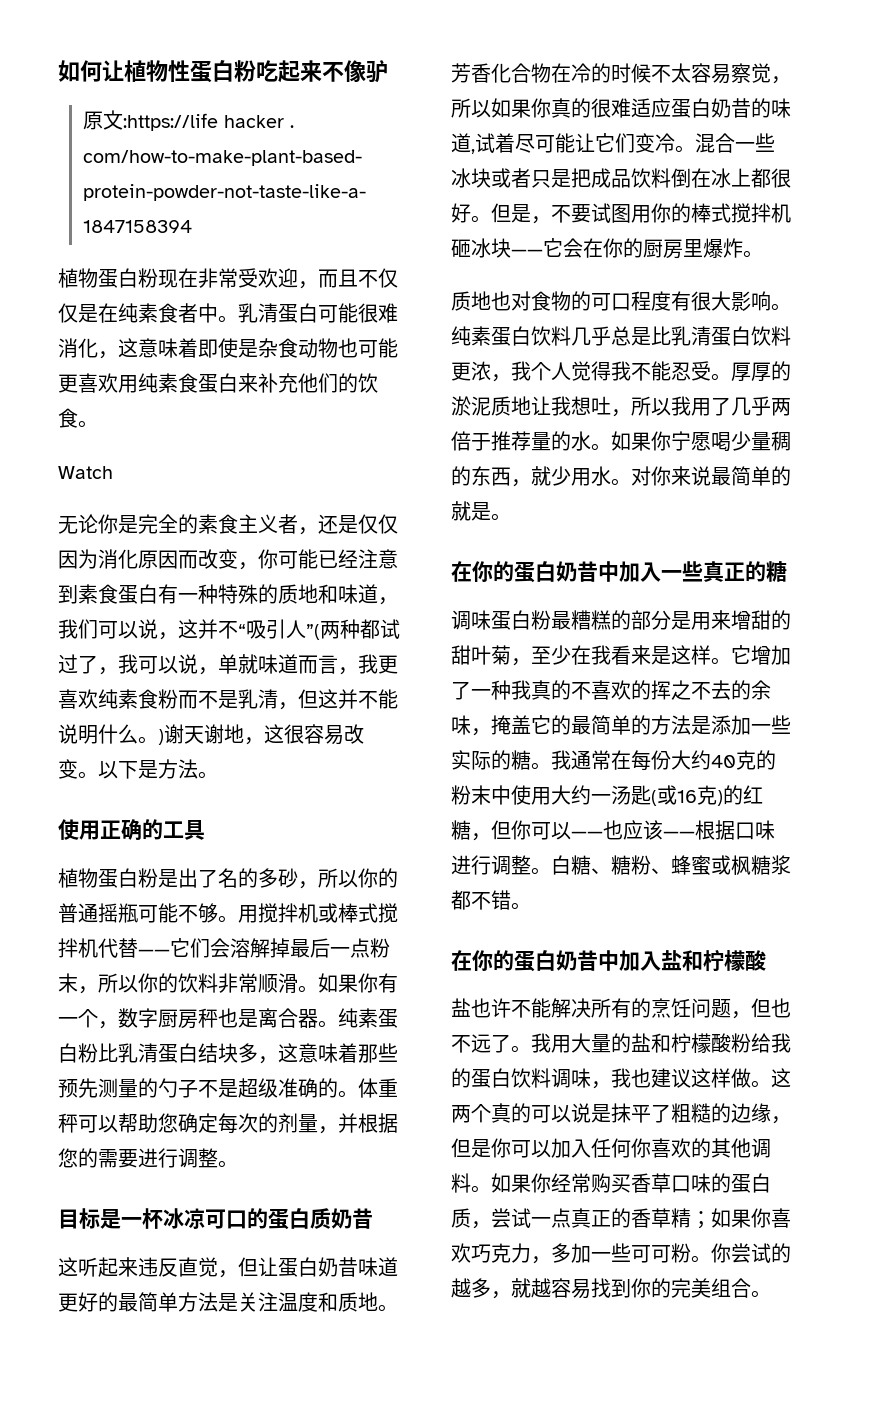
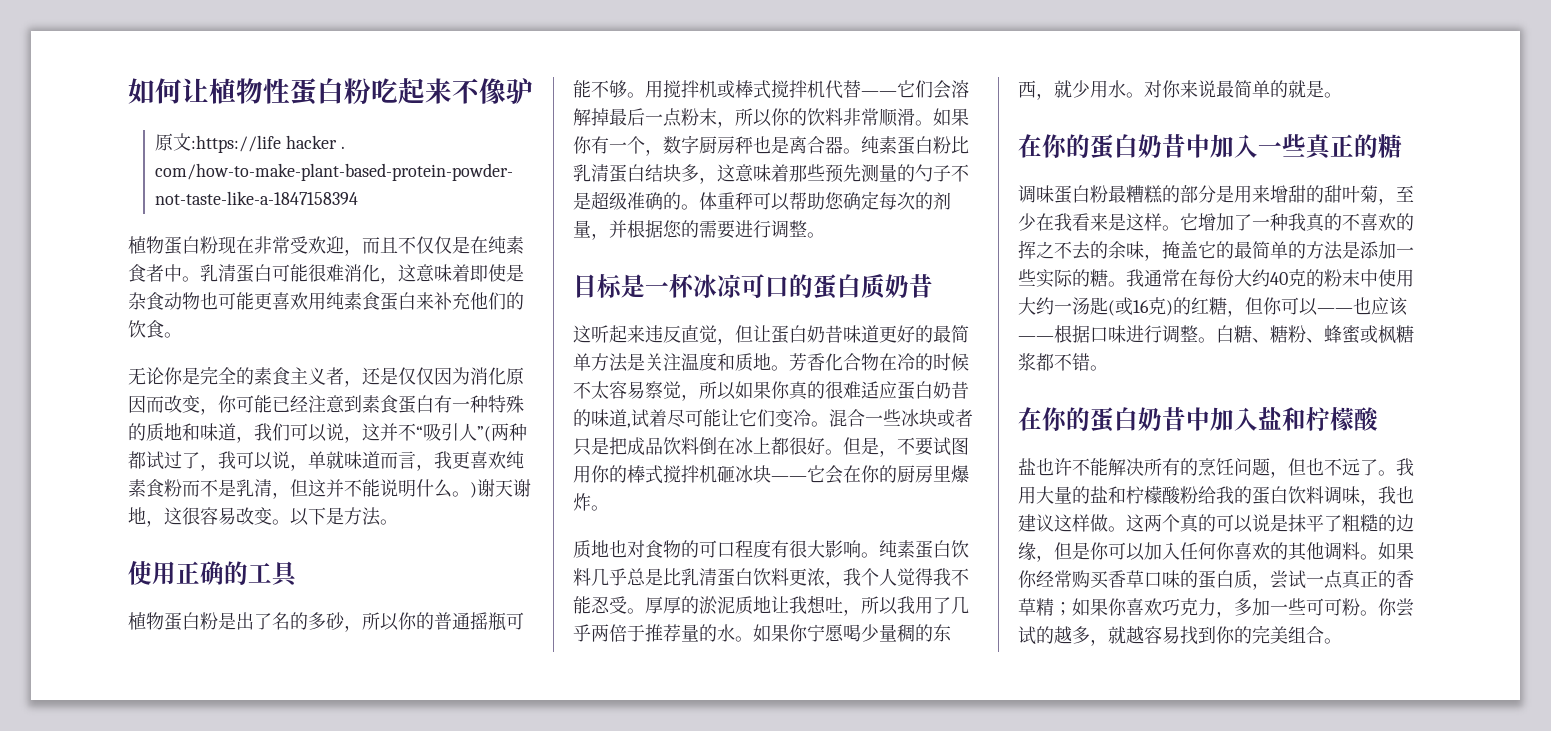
[58,466,113,479] // Watch -> (182, 335) none

